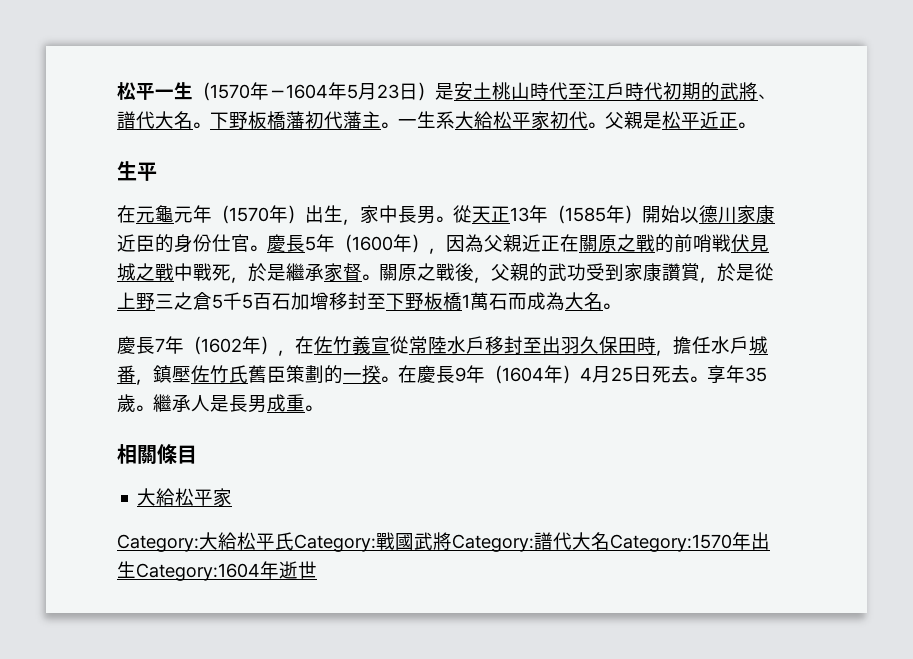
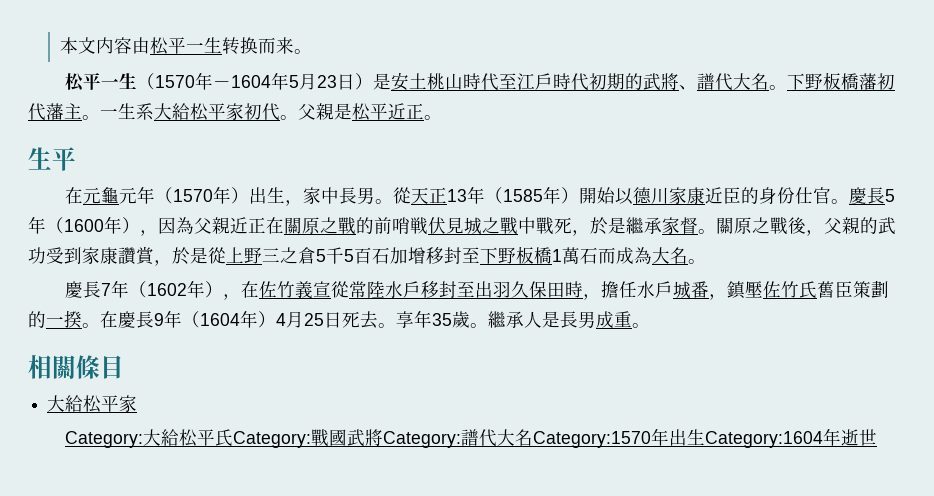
(117, 91) none -> [59,37,312,55] 本文内容由松平一生转换而来。 //

